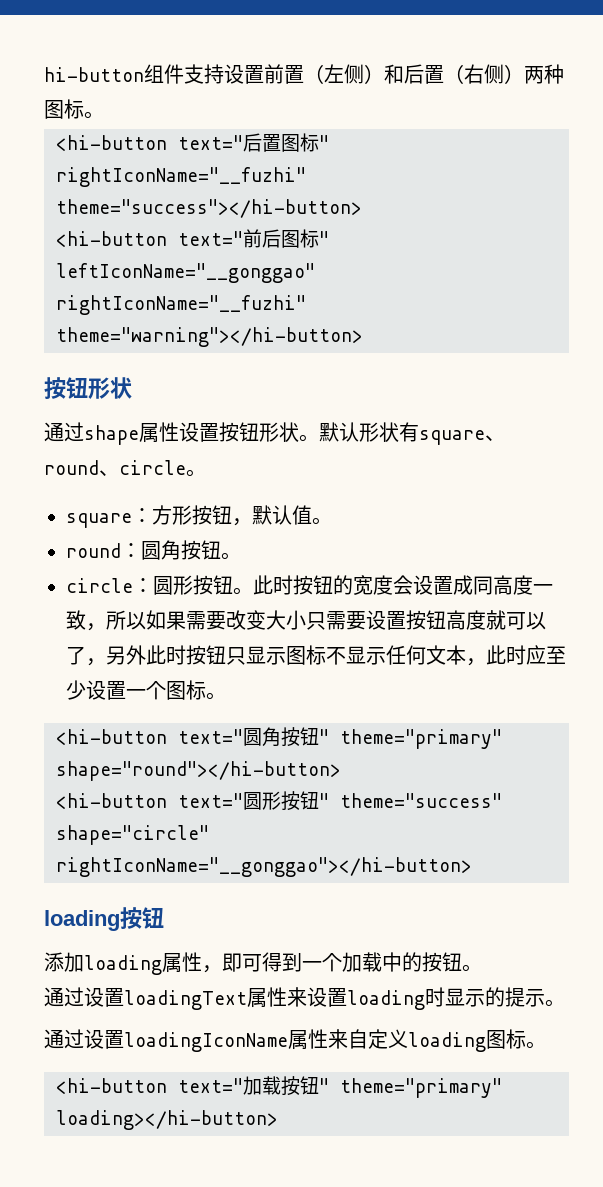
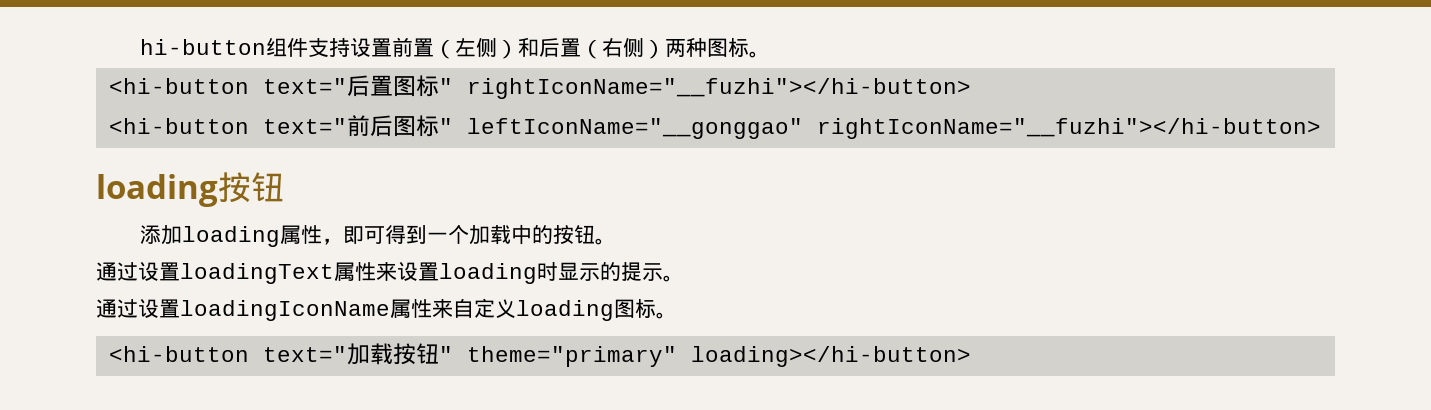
[56,167,306,187] [56,199,362,218] rightIconName="__fuzhi" theme="success"></hi-button> -> [466,78,971,99] rightIconName="__fuzhi"></hi-button>
[56,295,306,315] [56,327,363,347] [44,377,132,399] [44,422,505,445] [44,460,206,477] [66,505,332,528] [66,540,241,560] [66,575,553,595] [66,610,546,631] [66,645,566,666] [66,680,226,700] [56,727,502,749] [56,761,341,781] [56,791,502,811] [56,825,209,845] [56,857,472,877] rightIconName="__fuzhi" theme="warning"></hi-button> // 按钮形状 // 通过shape属性设置按钮形状。默认形状有square、round、circle。 // square：方形按钮，默认值。 // round：圆角按钮。 // circle：圆形按钮。此时按钮的宽度会设置成同高度一致，所以如果需要改变大小只需要设置按钮高度就可以了，另外此时按钮只显示图标不显示任何文本，此时应至少设置一个图标。 // <hi-button text="圆角按钮" theme="primary" shape="round"></hi-button> // <hi-button text="圆形按钮" theme="success" shape="circle" rightIconName="__gonggao"></hi-button> -> [816,118,1321,139] rightIconName="__fuzhi"></hi-button>

